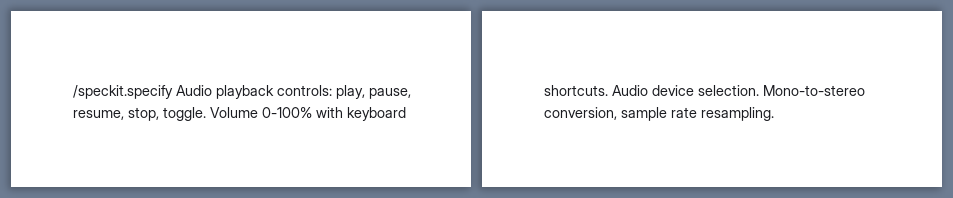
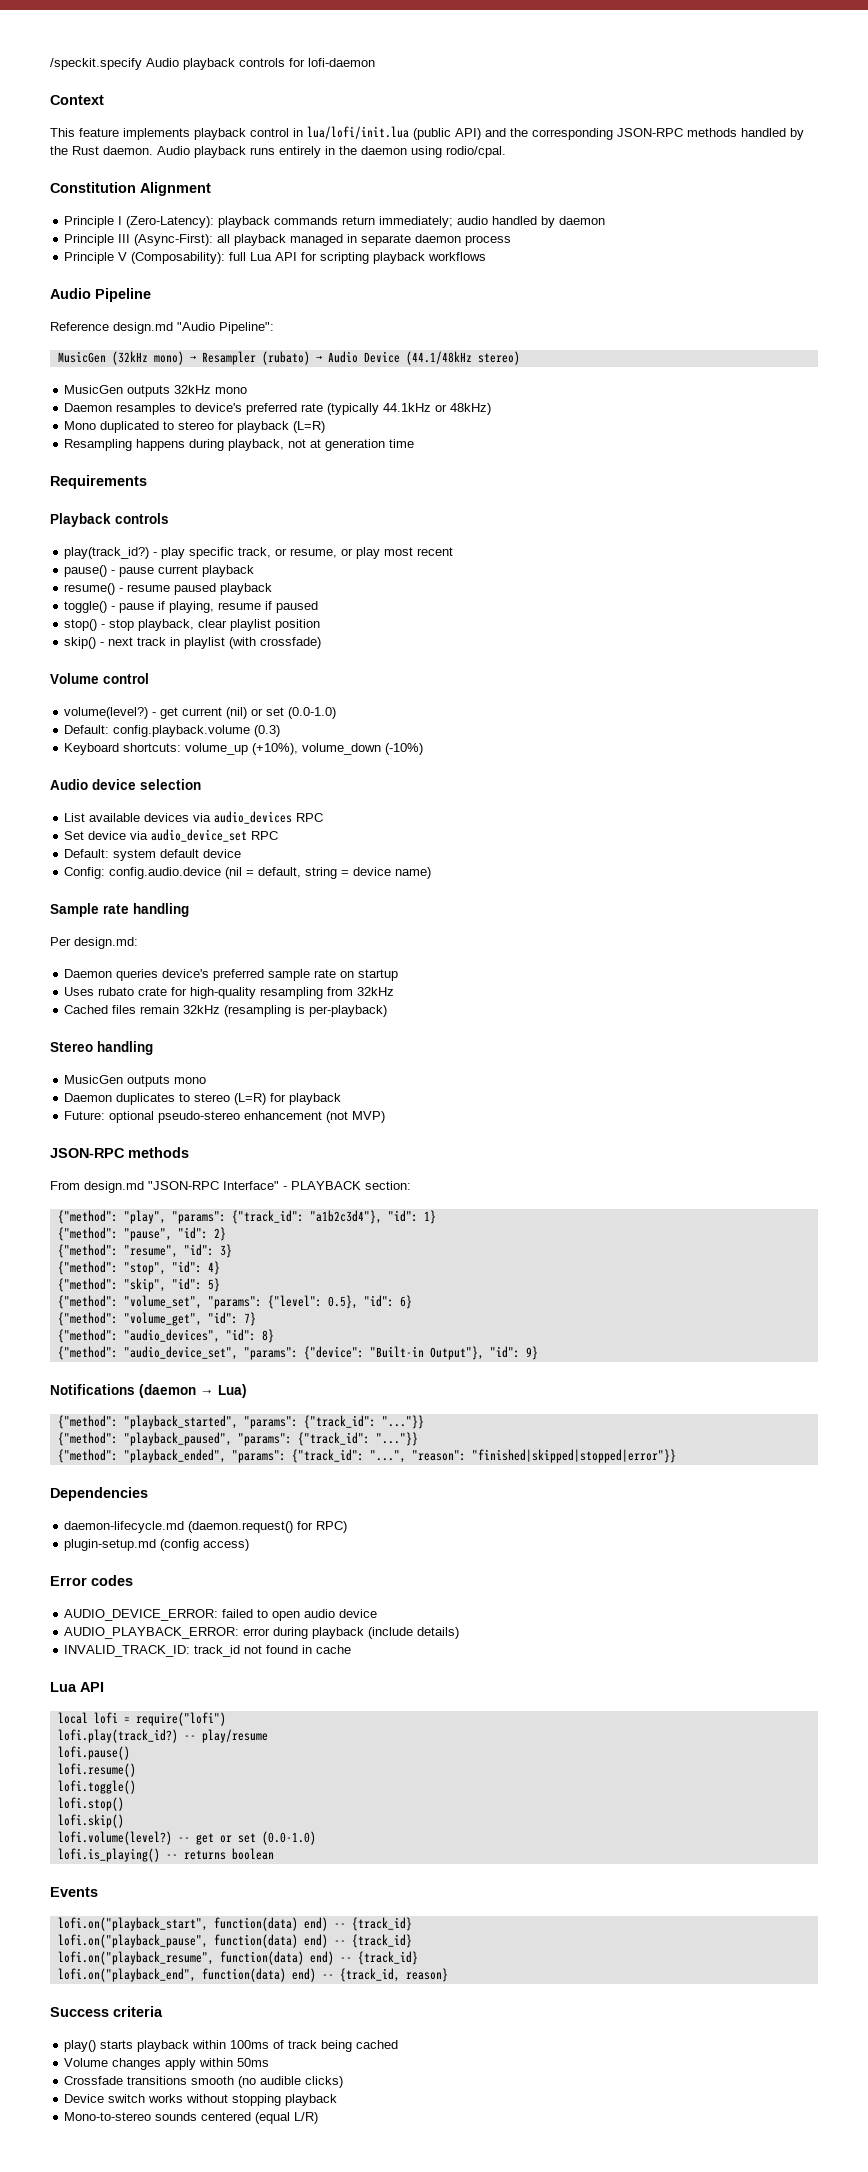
[277,85,411,99] [73,107,406,121] [544,85,865,96] [544,107,774,121] controls: play, pause, resume, stop, toggle. Volume 0-100% with keyboard shortcuts. Audio device selection. Mono-to-stereo conversion, sample rate resampling. -> [239,58,375,67] [50,95,104,105] [50,126,804,140] [50,146,506,158] [50,182,211,196] [64,216,606,228] [64,234,512,246] [64,252,487,264] [50,288,151,302] [50,322,274,334] [57,351,520,365] [64,385,248,397] [64,403,492,415] [64,421,326,433] [64,439,415,451] [50,475,147,489] [50,513,169,527] [64,547,454,559] [64,565,255,577] [64,583,273,595] [64,601,319,613] [64,619,321,631] [64,637,322,649] [50,673,149,684] [64,707,337,719] [64,725,281,737] [64,743,424,755] [50,779,201,790] [64,811,324,824] [64,829,279,842] [64,849,242,861] [64,867,432,879] [50,903,189,917] [50,937,138,949] [64,969,399,981] [64,987,395,999] [64,1005,388,1017] [50,1041,153,1055] [64,1075,207,1087] [64,1093,342,1105] [64,1111,386,1123] [50,1147,189,1158] [50,1181,411,1193] [57,1210,436,1224] [57,1227,226,1241] [57,1244,232,1258] [57,1261,220,1275] [57,1278,220,1292] [57,1295,412,1309] [57,1312,256,1326] [57,1329,274,1343] [57,1346,538,1360] [50,1384,247,1398] [57,1415,424,1429] [57,1432,418,1446] [57,1449,676,1463] [50,1487,148,1501] [64,1521,348,1533] [64,1539,250,1551] [50,1575,133,1586] [64,1609,378,1621] [64,1627,460,1639] [64,1645,352,1657] [50,1682,104,1692] [57,1712,226,1726] [57,1729,268,1743] [57,1746,130,1760] [57,1763,136,1777] [57,1780,136,1794] [57,1797,124,1811] [57,1814,124,1828] [57,1831,316,1845] [57,1848,274,1862] [50,1887,98,1897] [57,1917,412,1931] [57,1934,412,1948] [57,1951,418,1965] [57,1968,448,1982] [50,2006,163,2017] [64,2040,399,2052] [64,2058,270,2070] [64,2076,344,2088] [64,2094,338,2106] [64,2112,319,2124] controls for lofi-daemon // Context // This feature implements playback control in lua/lofi/init.lua (public API) and the corresponding JSON-RPC methods handled by the Rust daemon. Audio playback runs entirely in the daemon using rodio/cpal. // Constitution Alignment // Principle I (Zero-Latency): playback commands return immediately; audio handled by daemon // Principle III (Async-First): all playback managed in separate daemon process // Principle V (Composability): full Lua API for scripting playback workflows // Audio Pipeline // Reference design.md "Audio Pipeline": // MusicGen (32kHz mono) → Resampler (rubato) → Audio Device (44.1/48kHz stereo) // MusicGen outputs 32kHz mono // Daemon resamples to device's preferred rate (typically 44.1kHz or 48kHz) // Mono duplicated to stereo for playback (L=R) // Resampling happens during playback, not at generation time // Requirements // Playback controls // play(track_id?) - play specific track, or resume, or play most recent // pause() - pause current playback // resume() - resume paused playback // toggle() - pause if playing, resume if paused // stop() - stop playback, clear playlist position // skip() - next track in playlist (with crossfade) // Volume control // volume(level?) - get current (nil) or set (0.0-1.0) // Default: config.playback.volume (0.3) // Keyboard shortcuts: volume_up (+10%), volume_down (-10%) // Audio device selection // List available devices via audio_devices RPC // Set device via audio_device_set RPC // Default: system default device // Config: config.audio.device (nil = default, string = device name) // Sample rate handling // Per design.md: // Daemon queries device's preferred sample rate on startup // Uses rubato crate for high-quality resampling from 32kHz // Cached files remain 32kHz (resampling is per-playback) // Stereo handling // MusicGen outputs mono // Daemon duplicates to stereo (L=R) for playback // Future: optional pseudo-stereo enhancement (not MVP) // JSON-RPC methods // From design.md "JSON-RPC Interface" - PLAYBACK section: // {"method": "play", "params": {"track_id": "a1b2c3d4"}, "id": 1} // {"method": "pause", "id": 2} // {"method": "resume", "id": 3} // {"method": "stop", "id": 4} // {"method": "skip", "id": 5} // {"method": "volume_set", "params": {"level": 0.5}, "id": 6} // {"method": "volume_get", "id": 7} // {"method": "audio_devices", "id": 8} // {"method": "audio_device_set", "params": {"device": "Built-in Output"}, "id": 9} // Notifications (daemon → Lua) // {"method": "playback_started", "params": {"track_id": "..."}} // {"method": "playback_paused", "params": {"track_id": "..."}} // {"method": "playback_ended", "params": {"track_id": "...", "reason": "finished|skipped|stopped|error"}} // Dependencies // daemon-lifecycle.md (daemon.request() for RPC) // plugin-setup.md (config access) // Error codes // AUDIO_DEVICE_ERROR: failed to open audio device // AUDIO_PLAYBACK_ERROR: error during playback (include details) // INVALID_TRACK_ID: track_id not found in cache // Lua API // local lofi = require("lofi") // lofi.play(track_id?) -- play/resume // lofi.pause() // lofi.resume() // lofi.toggle() // lofi.stop() // lofi.skip() // lofi.volume(level?) -- get or set (0.0-1.0) // lofi.is_playing() -- returns boolean // Events // lofi.on("playback_start", function(data) end) -- {track_id} // lofi.on("playback_pause", function(data) end) -- {track_id} // lofi.on("playback_resume", function(data) end) -- {track_id} // lofi.on("playback_end", function(data) end) -- {track_id, reason} // Success criteria // play() starts playback within 100ms of track being cached // Volume changes apply within 50ms // Crossfade transitions smooth (no audible clicks) // Device switch works without stopping playback // Mono-to-stereo sounds centered (equal L/R)

